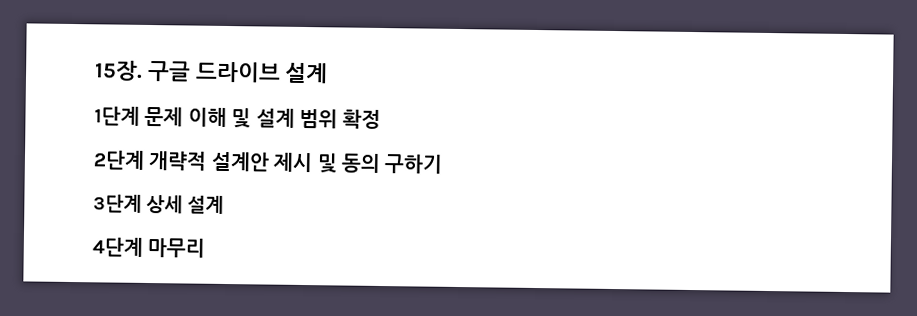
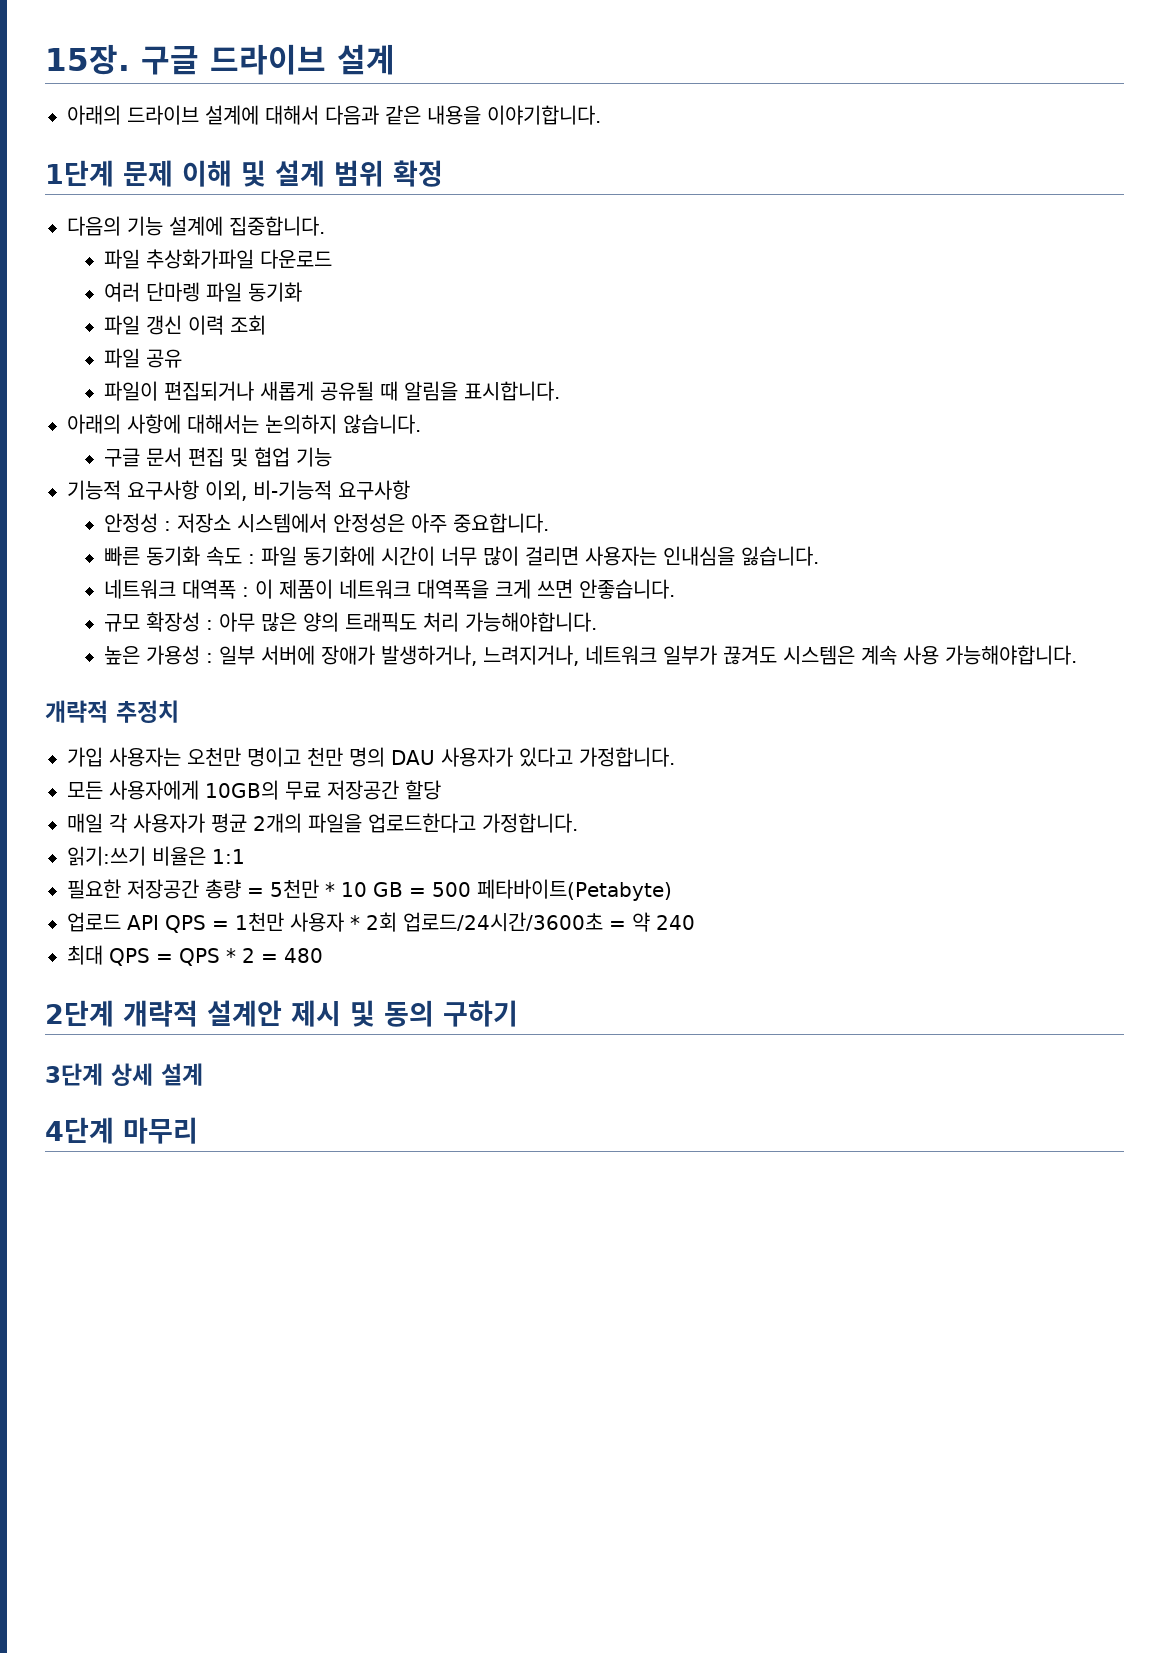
(329, 73) none -> [67,105,601,125] // 아래의 드라이브 설계에 대해서 다음과 같은 내용을 이야기합니다.
(382, 119) none -> [67,216,325,236] [103,249,332,269] [103,282,302,302] [103,315,266,335] [103,348,182,368] [103,381,560,401] [67,414,421,434] [103,447,332,467] [67,480,410,501] [103,513,549,533] [103,546,819,566] [103,579,675,599] [103,612,597,632] [103,645,1077,666] [45,700,179,723] [67,747,675,767] [67,780,441,800] [67,813,578,833] [67,846,245,866] [67,879,672,901] [67,912,695,933] [67,945,323,966] // 다음의 기능 설계에 집중합니다. // 파일 추상화가파일 다운로드 // 여러 단마렝 파일 동기화 // 파일 갱신 이력 조회 // 파일 공유 // 파일이 편집되거나 새롭게 공유될 때 알림을 표시합니다. // 아래의 사항에 대해서는 논의하지 않습니다. // 구글 문서 편집 및 협업 기능 // 기능적 요구사항 이외, 비-기능적 요구사항 // 안정성 : 저장소 시스템에서 안정성은 아주 중요합니다. // 빠른 동기화 속도 : 파일 동기화에 시간이 너무 많이 걸리면 사용자는 인내심을 잃습니다. // 네트워크 대역폭 : 이 제품이 네트워크 대역폭을 크게 쓰면 안좋습니다. // 규모 확장성 : 아무 많은 양의 트래픽도 처리 가능해야합니다. // 높은 가용성 : 일부 서버에 장애가 발생하거나, 느려지거나, 네트워크 일부가 끊겨도 시스템은 계속 사용 가능해야합니다. // 개략적 추정치 // 가입 사용자는 오천만 명이고 천만 명의 DAU 사용자가 있다고 가정합니다. // 모든 사용자에게 10GB의 무료 저장공간 할당 // 매일 각 사용자가 평균 2개의 파일을 업로드한다고 가정합니다. // 읽기:쓰기 비율은 1:1 // 필요한 저장공간 총량 = 5천만 * 10 GB = 500 페타바이트(Petabyte) // 업로드 API QPS = 1천만 사용자 * 2회 업로드/24시간/3600초 = 약 240 // 최대 QPS = QPS * 2 = 480

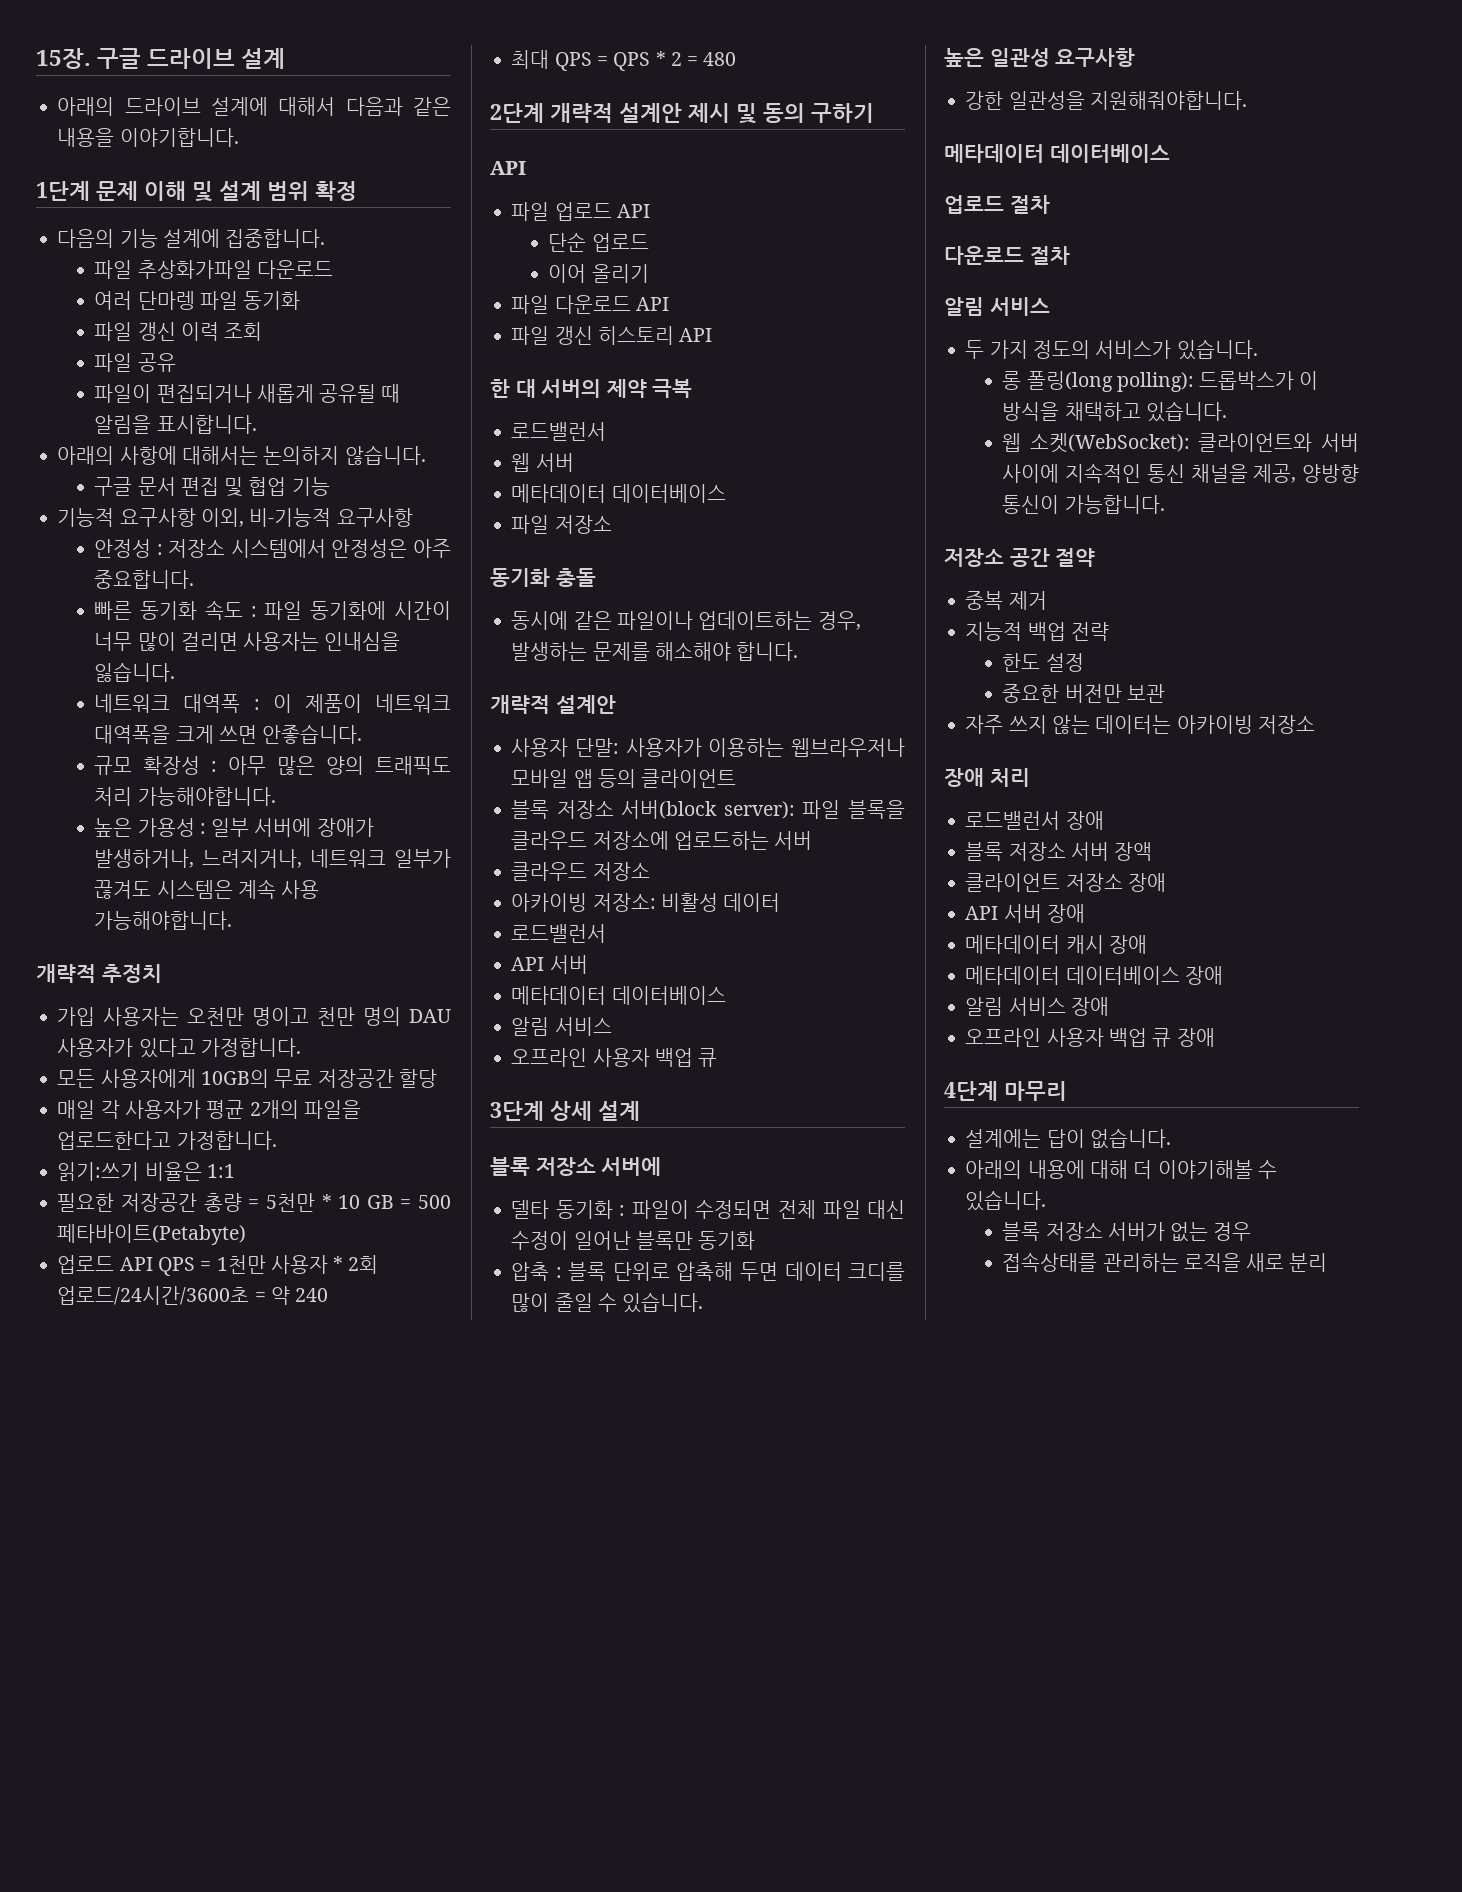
[45,1063,203,1086] [45,1117,198,1144] 3단계 상세 설계 // 4단계 마무리 -> [490,161,526,175] [511,202,650,221] [548,232,649,252] [548,264,649,283] [511,295,669,314] [511,326,713,345] [490,379,693,398] [511,422,607,441] [511,453,574,472] [511,484,726,503] [511,515,612,534] [490,568,596,587] [511,611,861,630] [511,642,799,661] [490,695,616,714] [511,738,905,757] [511,769,737,788] [511,800,905,819] [511,831,813,850] [511,862,650,881] [511,893,781,912] [511,924,607,943] [511,955,588,974] [511,986,726,1005] [511,1017,612,1036] [511,1048,718,1067] [490,1101,640,1121] [490,1157,662,1176] [511,1200,905,1219] [511,1231,756,1250] [511,1262,905,1281] [511,1292,704,1313] [944,48,1136,67] [965,91,1247,110] [944,144,1170,163] [944,195,1050,214] [944,246,1070,265] [944,297,1050,316] [965,339,1258,360] [1002,371,1319,392] [1002,401,1227,422] [1002,433,1359,453] [1002,463,1359,483] [1002,495,1165,514] [944,548,1096,567] [965,591,1047,610] [965,622,1109,641] [1002,653,1084,672] [1002,684,1165,703] [965,715,1315,734] [944,768,1030,787] [965,811,1104,830] [965,842,1153,861] [965,873,1166,892] [965,904,1085,923] [965,935,1147,954] [965,966,1223,985] [965,997,1109,1016] [965,1028,1215,1047] [944,1081,1067,1101] [965,1128,1171,1149] [965,1160,1277,1179] [965,1190,1047,1211] [1002,1222,1252,1242] [1002,1252,1328,1272] API // 파일 업로드 API // 단순 업로드 // 이어 올리기 // 파일 다운로드 API // 파일 갱신 히스토리 API // 한 대 서버의 제약 극복 // 로드밸런서 // 웹 서버 // 메타데이터 데이터베이스 // 파일 저장소 // 동기화 충돌 // 동시에 같은 파일이나 업데이트하는 경우, 발생하는 문제를 해소해야 합니다. // 개략적 설계안 // 사용자 단말: 사용자가 이용하는 웹브라우저나 모바일 앱 등의 클라이언트 // 블록 저장소 서버(block server): 파일 블록을 클라우드 저장소에 업로드하는 서버 // 클라우드 저장소 // 아카이빙 저장소: 비활성 데이터 // 로드밸런서 // API 서버 // 메타데이터 데이터베이스 // 알림 서비스 // 오프라인 사용자 백업 큐 // 3단계 상세 설계 // 블록 저장소 서버에 // 델타 동기화 : 파일이 수정되면 전체 파일 대신 수정이 일어난 블록만 동기화 // 압축 : 블록 단위로 압축해 두면 데이터 크디를 많이 줄일 수 있습니다. // 높은 일관성 요구사항 // 강한 일관성을 지원해줘야합니다. // 메타데이터 데이터베이스 // 업로드 절차 // 다운로드 절차 // 알림 서비스 // 두 가지 정도의 서비스가 있습니다. // 롱 폴링(long polling): 드롭박스가 이 방식을 채택하고 있습니다. // 웹 소켓(WebSocket): 클라이언트와 서버 사이에 지속적인 통신 채널을 제공, 양방향 통신이 가능합니다. // 저장소 공간 절약 // 중복 제거 // 지능적 백업 전략 // 한도 설정 // 중요한 버전만 보관 // 자주 쓰지 않는 데이터는 아카이빙 저장소 // 장애 처리 // 로드밸런서 장애 // 블록 저장소 서버 장액 // 클라이언트 저장소 장애 // API 서버 장애 // 메타데이터 캐시 장애 // 메타데이터 데이터베이스 장애 // 알림 서비스 장애 // 오프라인 사용자 백업 큐 장애 // 4단계 마무리 // 설계에는 답이 없습니다. // 아래의 내용에 대해 더 이야기해볼 수 있습니다. // 블록 저장소 서버가 없는 경우 // 접속상태를 관리하는 로직을 새로 분리

